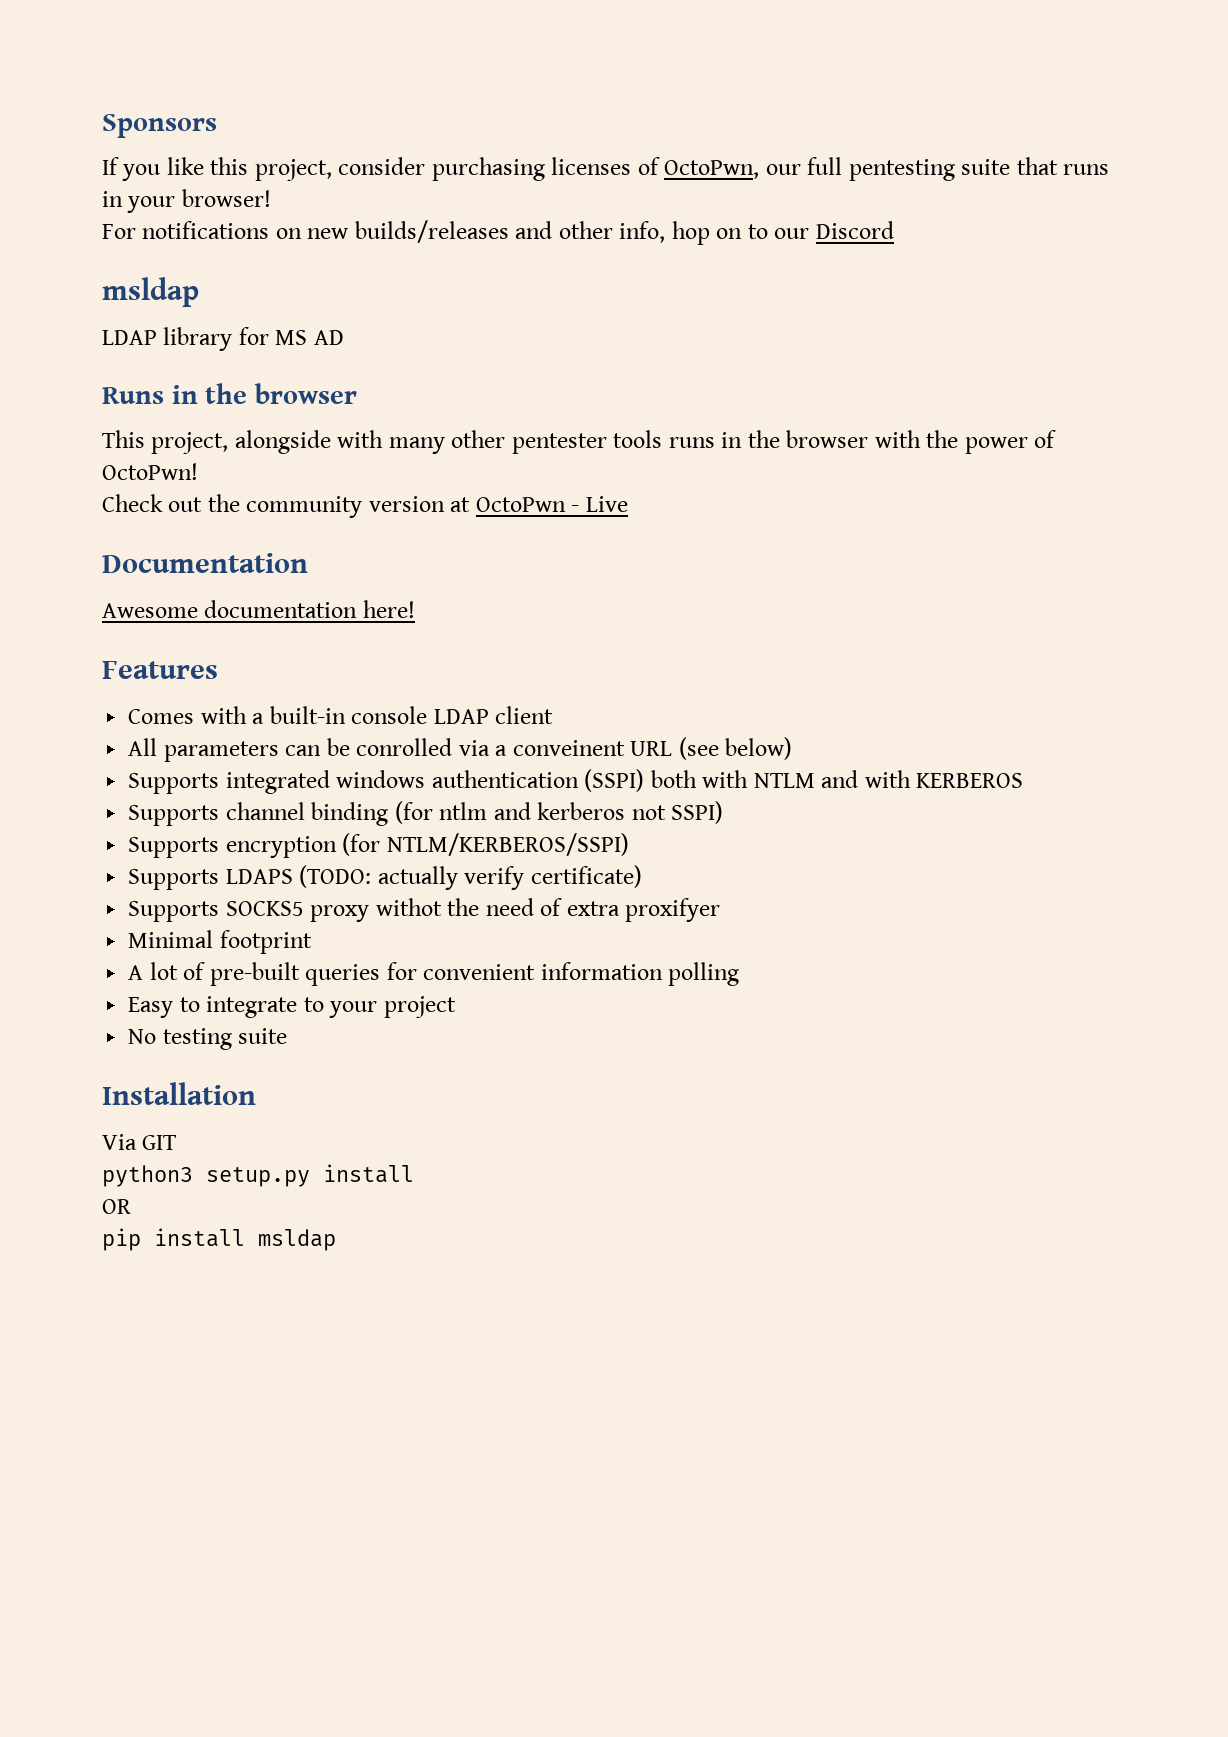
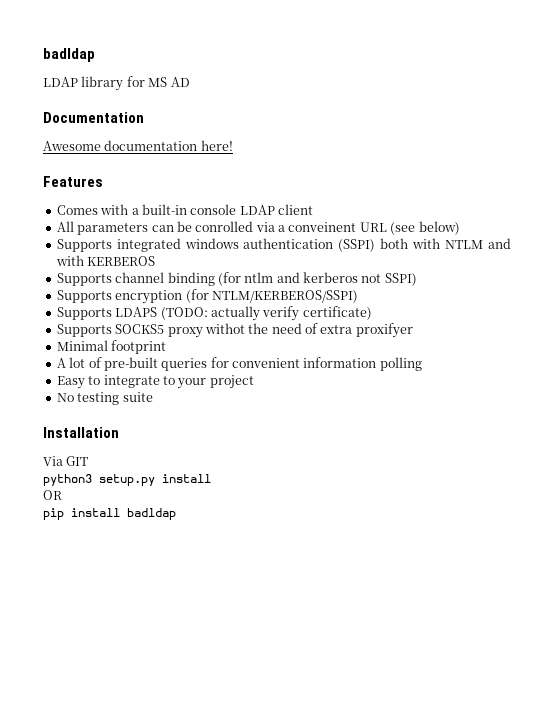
[102,114,217,138] [102,157,1110,181] [102,189,271,213] [102,220,894,245] [102,277,199,307] Sponsors // If you like this project, consider purchasing licenses of OctoPwn, our full pentesting suite that runs in your browser! // For notifications on new builds/releases and other info, hop on to our Discord // msldap -> [43,48,95,62] badldap
[102,383,357,404] [102,430,1057,454] [102,463,198,480] [102,494,628,518] // Runs in the browser // This project, alongside with many other pentester tools runs in the browser with the power of OctoPwn! // Check out the community version at OctoPwn - Live -> (190, 82) none
[258,1229,336,1251] msldap -> [127,508,176,520] badldap

